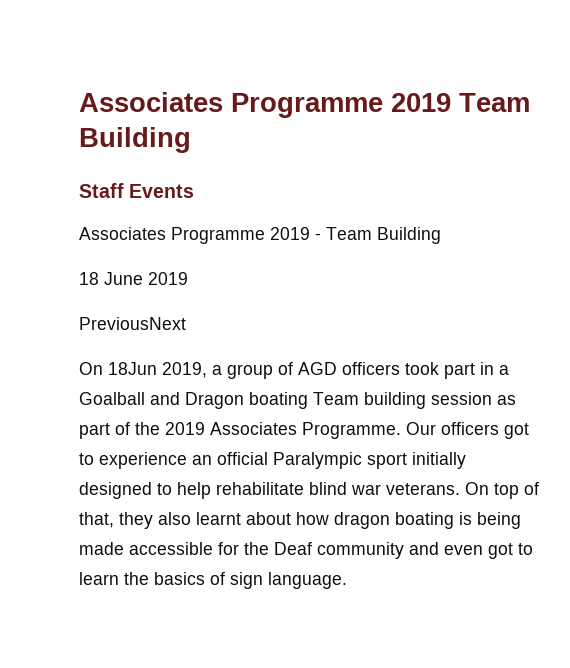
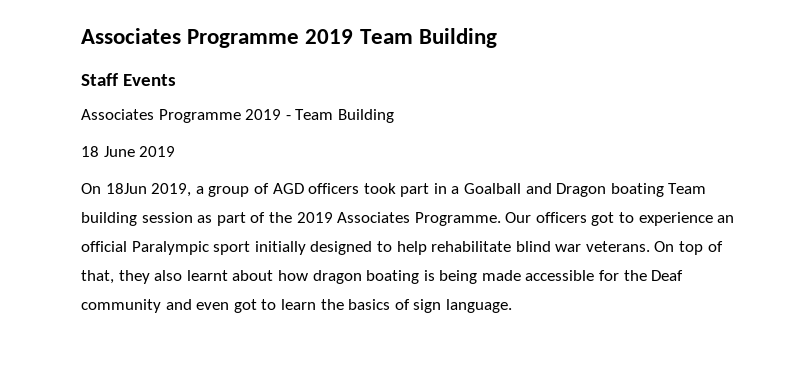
[79,317,186,330] // PreviousNext -> (176, 151) none

